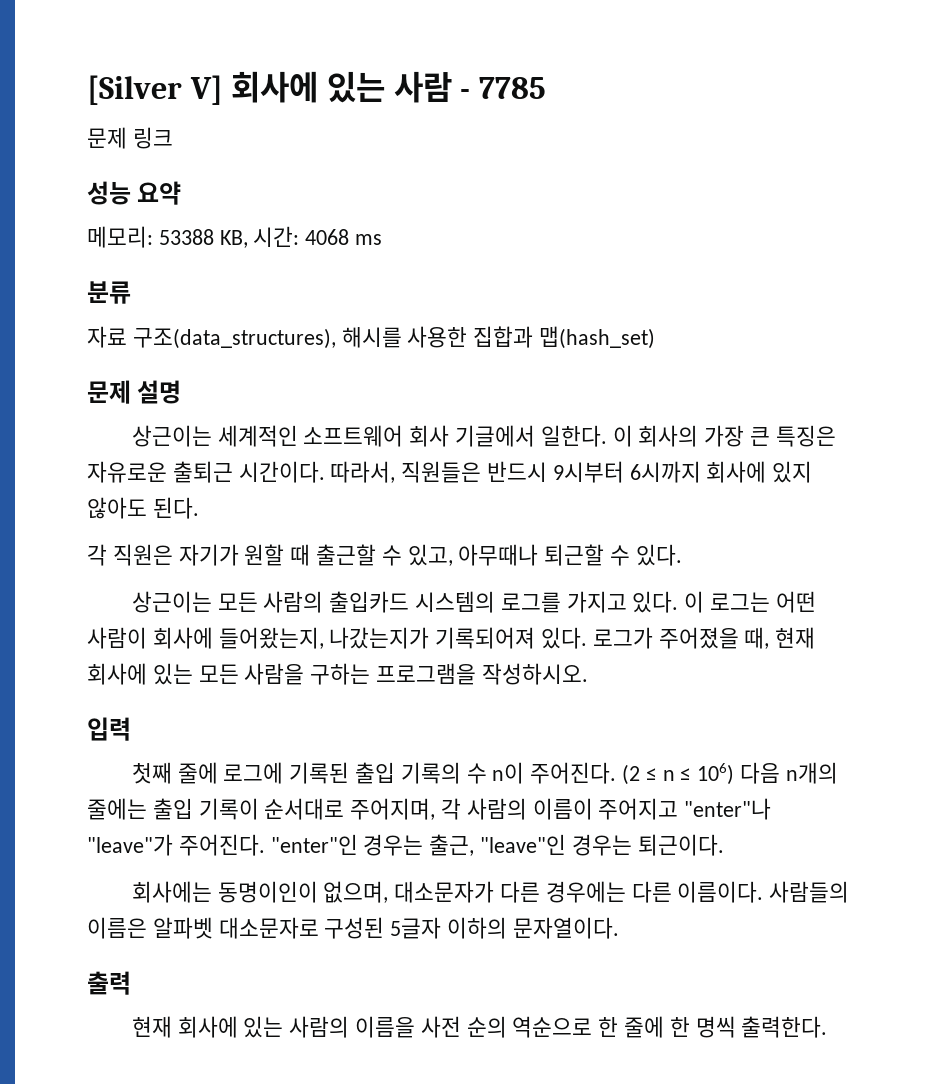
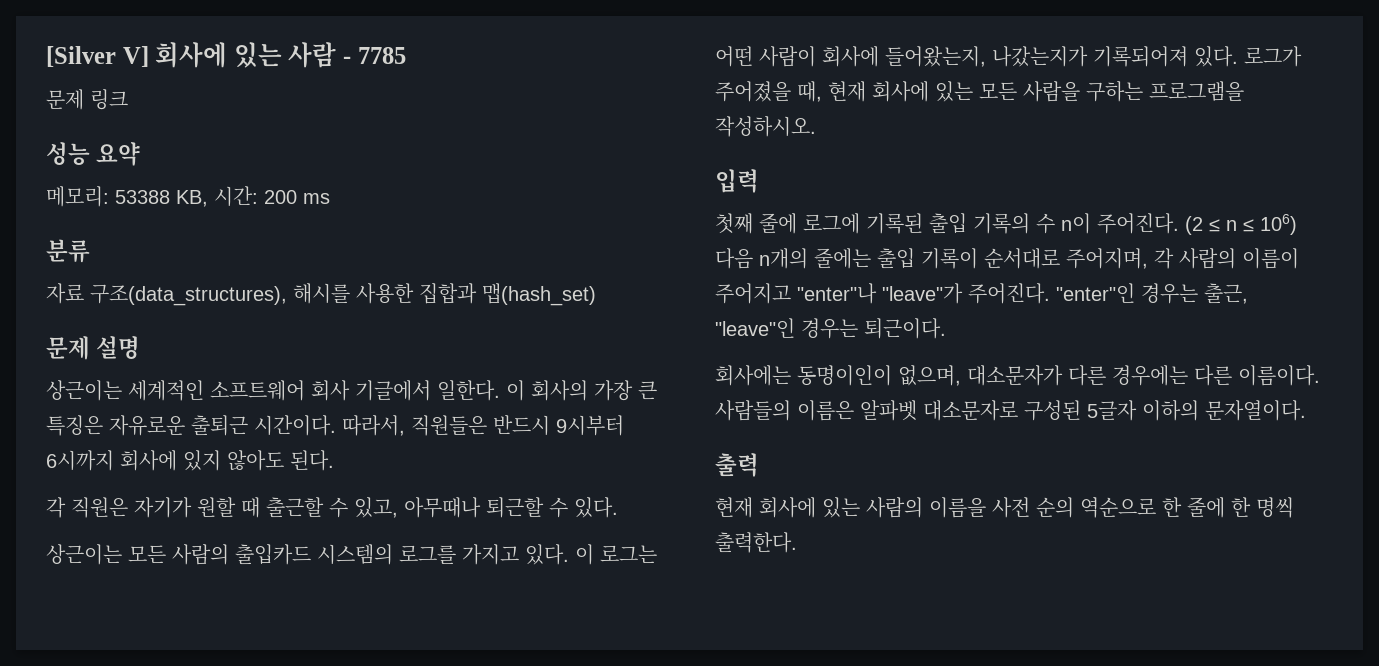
[305,229,350,245] 4068 -> [264,190,297,204] 200

